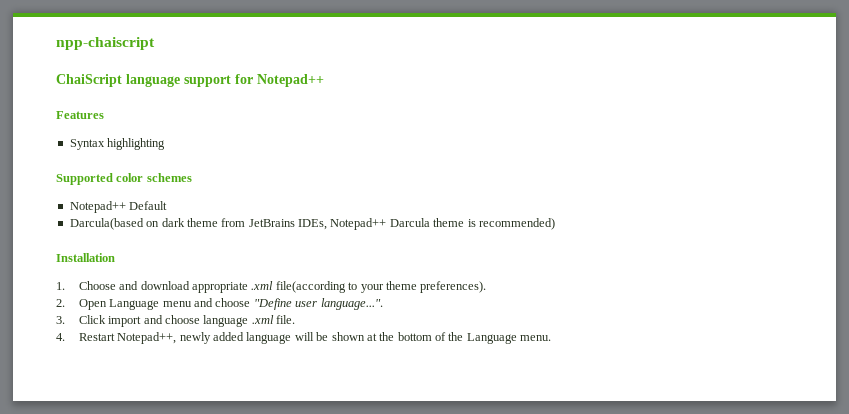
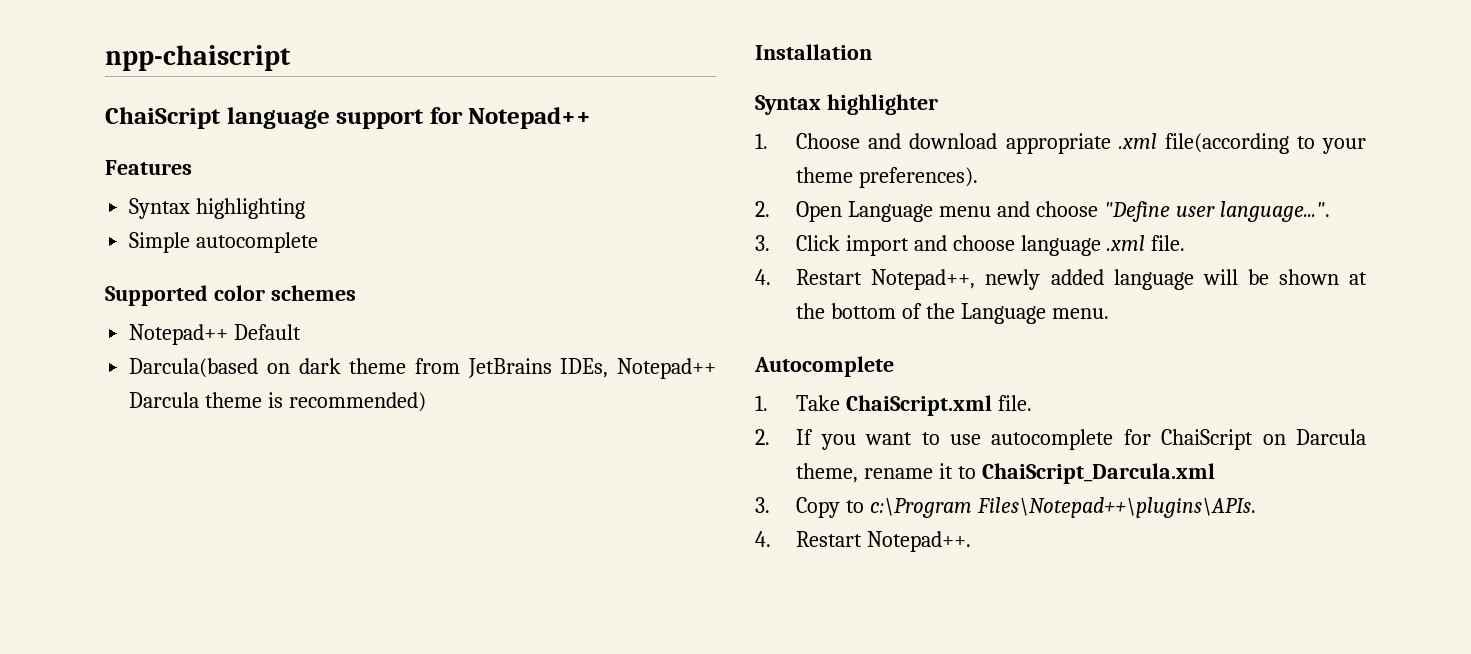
(166, 144) none -> [129,232,319,253] // Simple autocomplete
(115, 257) none -> [755,94,938,115] // Syntax highlighter
(552, 338) none -> [754,356,894,377] [755,395,1033,416] [755,429,1366,450] [796,463,1216,484] [755,497,1257,518] [755,531,972,552] // Autocomplete // 1. Take ChaiScript.xml file. // 2. If you want to use autocomplete for ChaiScript on Darcula theme, rename it to ChaiScript_Darcula.xml // 3. Copy to c:\Program Files\Notepad++\plugins\APIs. // 4. Restart Notepad++.

